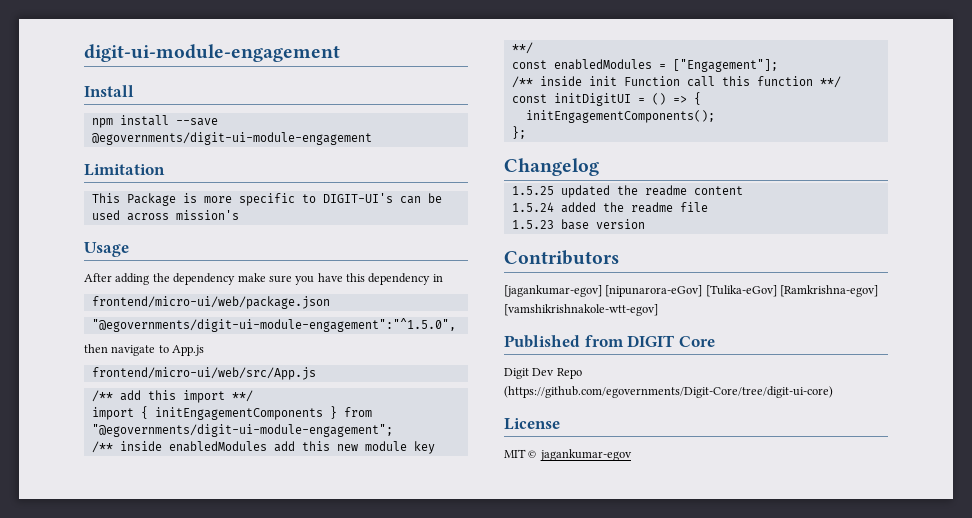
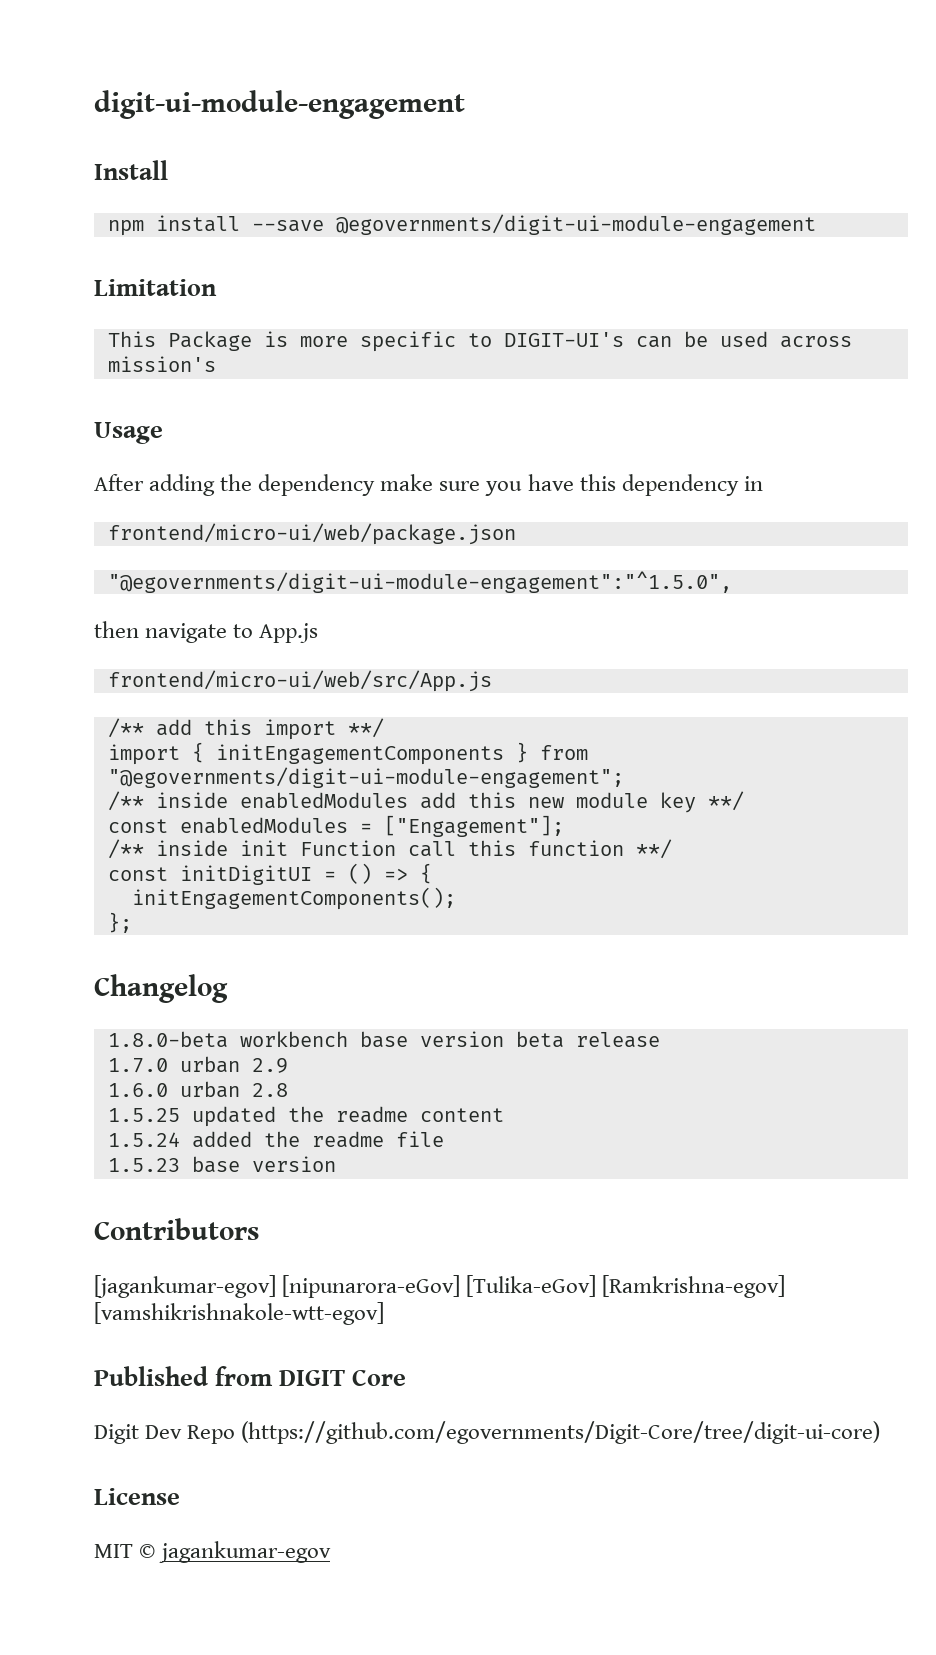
(599, 167) none -> [107,1031,660,1048] [107,1056,288,1073] [107,1081,288,1098] // 1.8.0-beta workbench base version beta release // 1.7.0 urban 2.9 // 1.6.0 urban 2.8

